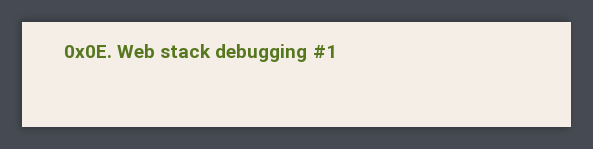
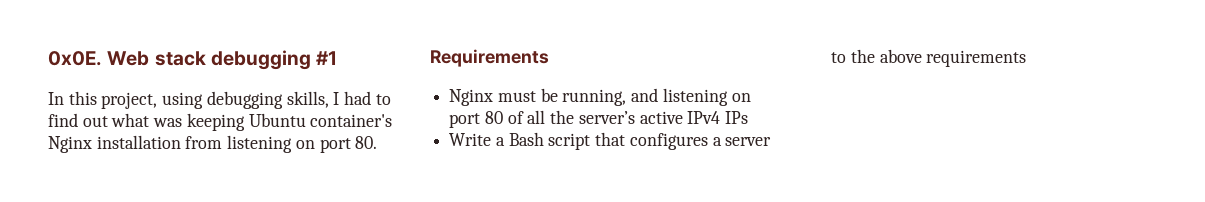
(337, 51) none -> [48,91,391,109] [48,113,393,131] [48,135,378,153] [430,49,549,67] [449,88,751,106] [449,110,749,128] [449,132,772,150] [831,49,1027,67] // In this project, using debugging skills, I had to find out what was keeping Ubuntu container's Nginx installation from listening on port 80. // Requirements // Nginx must be running, and listening on port 80 of all the server’s active IPv4 IPs // Write a Bash script that configures a server to the above requirements

